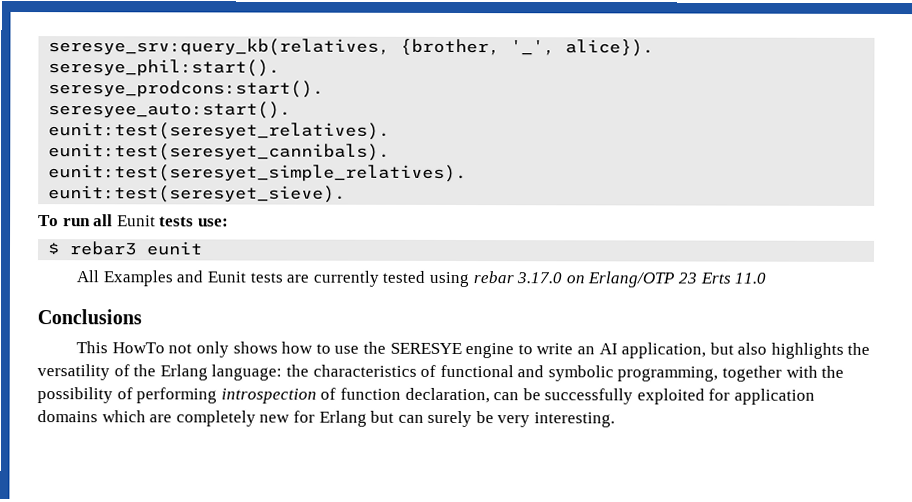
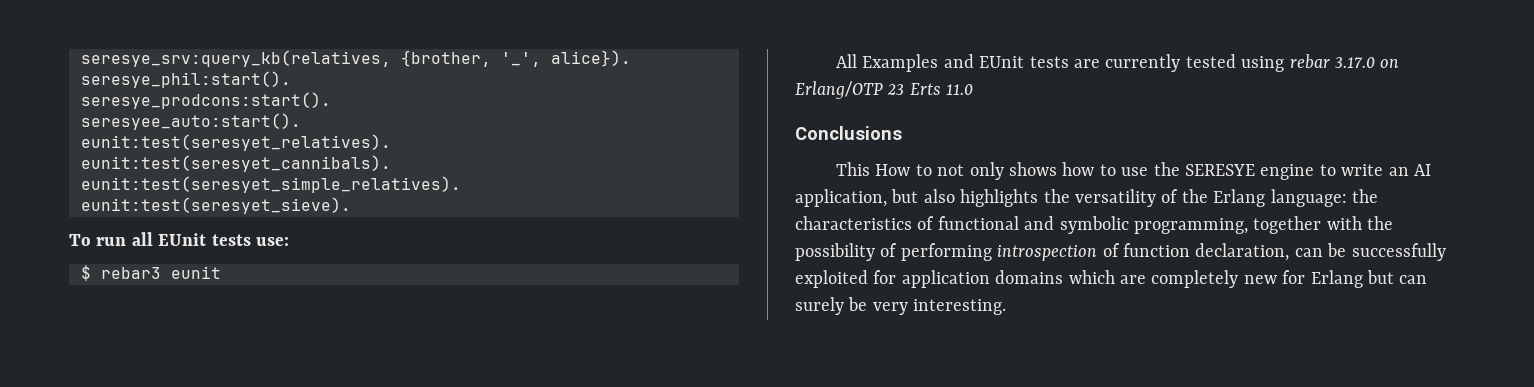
[116,215,156,227] Eunit -> [158,233,207,246] EUnit
[207,271,247,283] Eunit -> [979,56,1025,68] EUnit
[111,342,165,354] HowTo -> [875,164,932,176] How to

